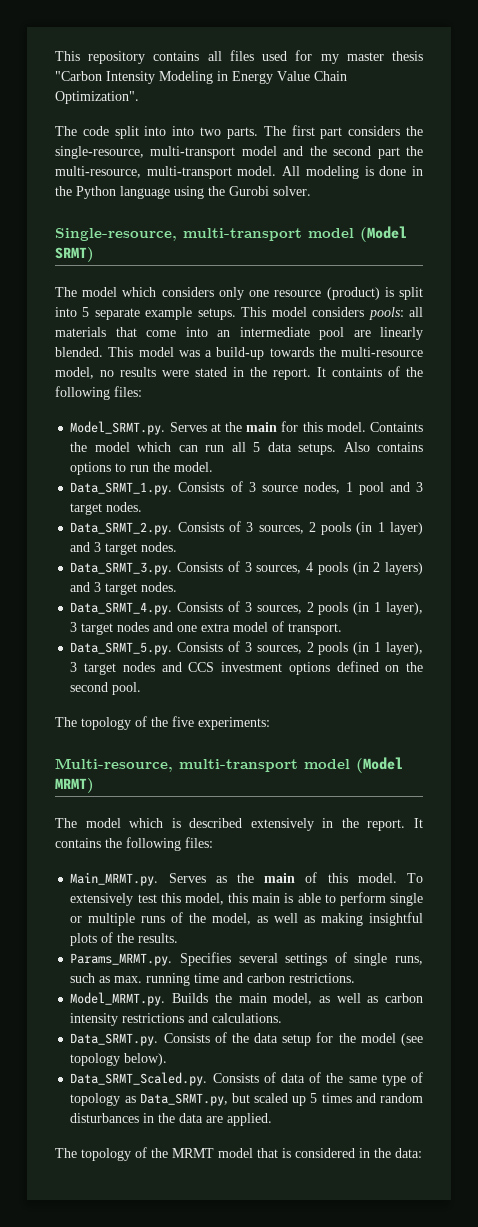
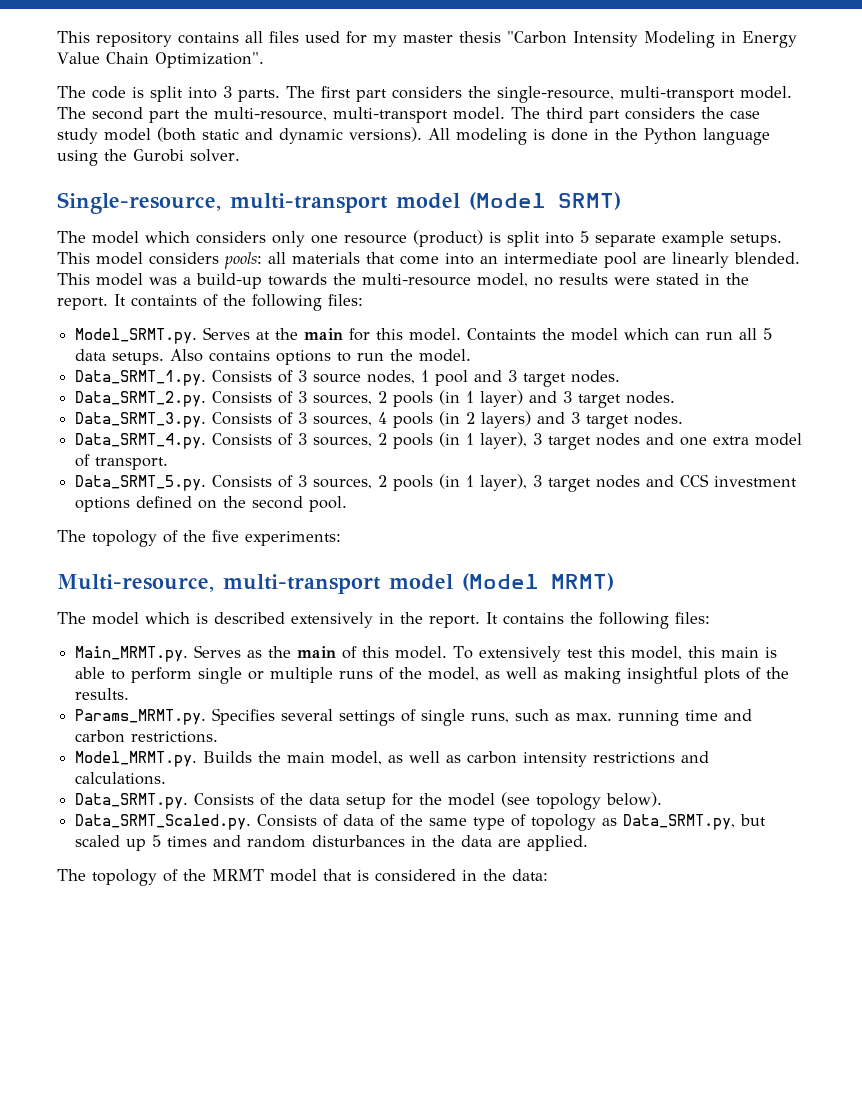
[114,126,222,139] split into into two -> [132,86,232,102] is split into 3
[241,146,327,156] model and the -> [740,86,792,99] [57,107,86,119] model. The
(277, 171) none -> [511,107,760,123] [57,127,422,144] The third part considers the case study model (both static and dynamic versions).

